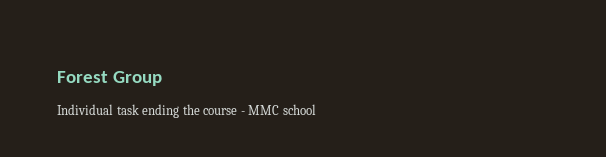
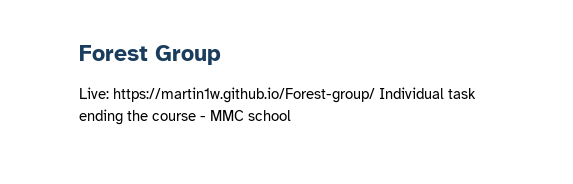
(163, 78) none -> [79,87,375,103] Live: https://martin1w.github.io/Forest-group/

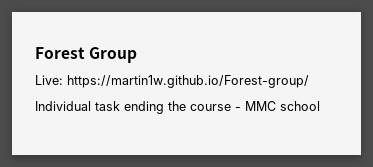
(375, 95) none -> (309, 81) //

